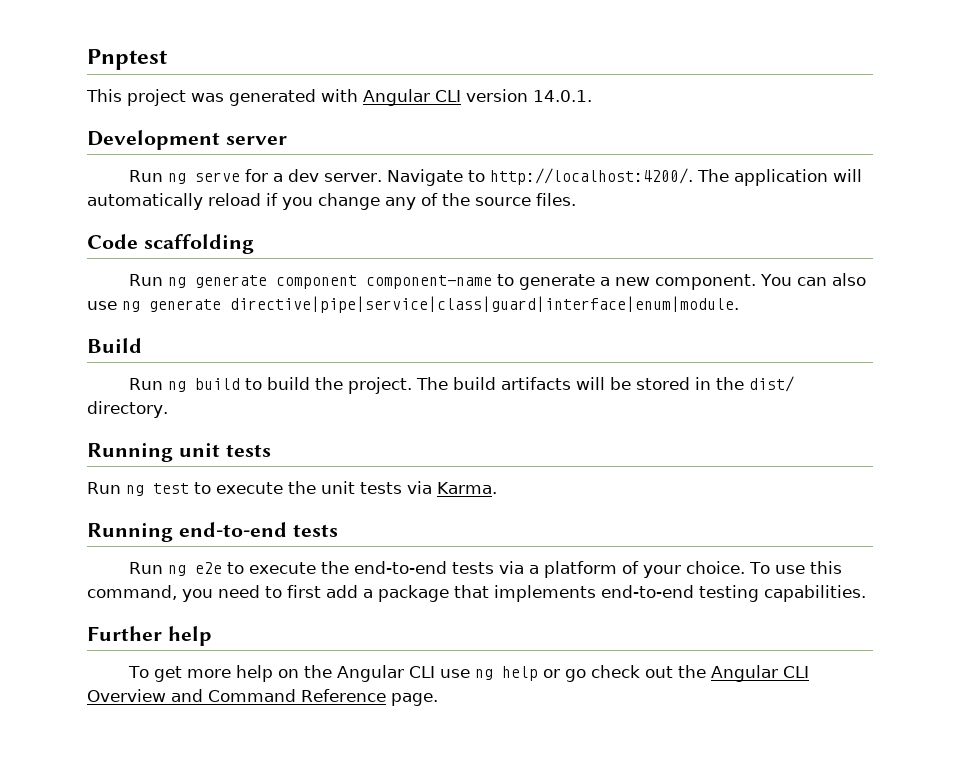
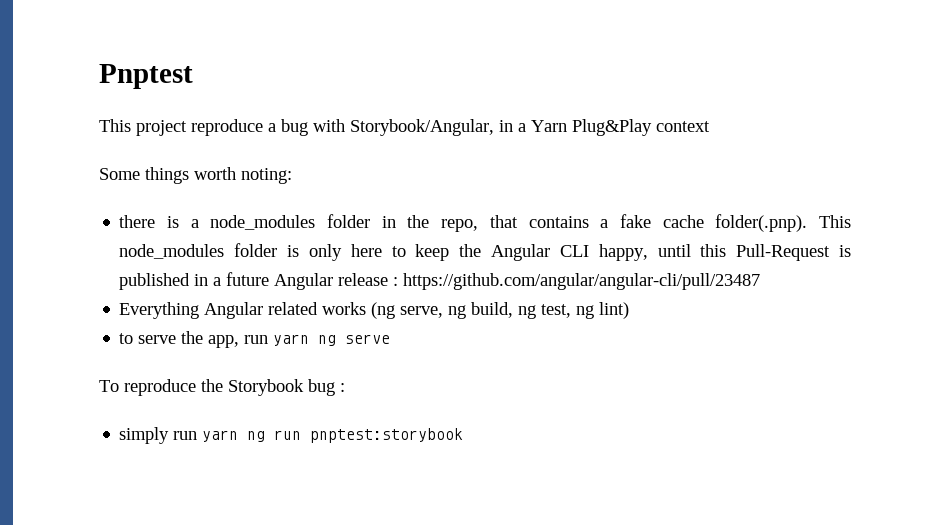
[191,89,592,106] [87,130,287,150] [129,168,863,186] [87,193,576,210] [87,234,254,254] [129,273,867,290] [87,296,739,313] [87,338,142,353] [129,376,795,394] [87,401,168,418] [87,443,271,462] [87,481,497,496] [87,522,338,542] [129,561,843,578] [87,585,866,602] [87,626,212,646] [128,665,810,682] [87,689,438,706] was generated with Angular CLI version 14.0.1. // Development server // Run ng serve for a dev server. Navigate to http://localhost:4200/. The application will automatically reload if you change any of the source files. // Code scaffolding // Run ng generate component component-name to generate a new component. You can also use ng generate directive|pipe|service|class|guard|interface|enum|module. // Build // Run ng build to build the project. The build artifacts will be stored in the dist/ directory. // Running unit tests // Run ng test to execute the unit tests via Karma. // Running end-to-end tests // Run ng e2e to execute the end-to-end tests via a platform of your choice. To use this command, you need to first add a package that implements end-to-end testing capabilities. // Further help // To get more help on the Angular CLI use ng help or go check out the Angular CLI Overview and Command Reference page. -> [191,119,710,136] [99,167,292,184] [119,214,851,232] [119,243,851,261] [119,272,761,290] [119,302,630,319] [119,331,391,348] [99,379,345,396] [119,427,464,444] reproduce a bug with Storybook/Angular, in a Yarn Plug&Play context // Some things worth noting: // there is a node_modules folder in the repo, that contains a fake cache folder(.pnp). This node_modules folder is only here to keep the Angular CLI happy, until this Pull-Request is published in a future Angular release : https://github.com/angular/angular-cli/pull/23487 // Everything Angular related works (ng serve, ng build, ng test, ng lint) // to serve the app, run yarn ng serve // To reproduce the Storybook bug : // simply run yarn ng run pnptest:storybook

